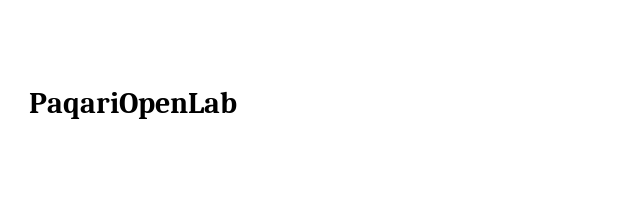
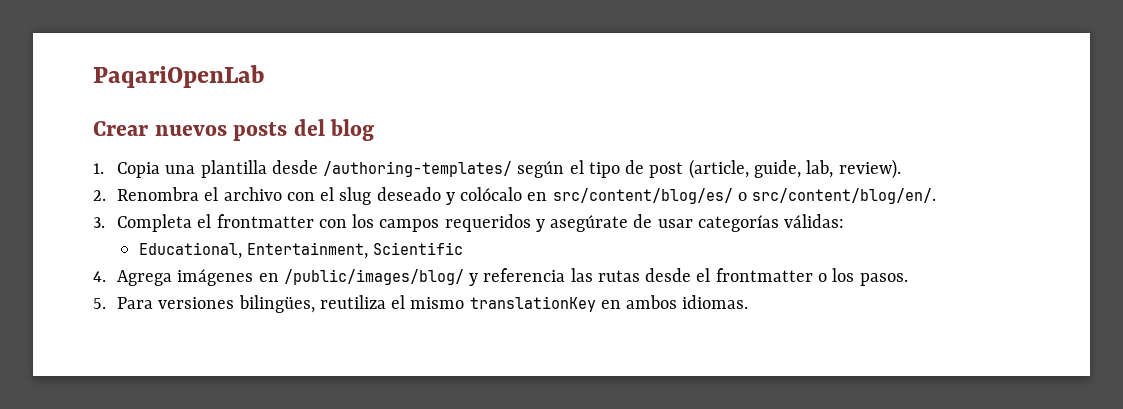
(237, 105) none -> [93,119,375,141] [93,159,901,179] [93,187,937,205] [93,214,845,232] [138,242,464,259] [93,268,908,286] [93,295,749,313] // Crear nuevos posts del blog // 1. Copia una plantilla desde /authoring-templates/ según el tipo de post (article, guide, lab, review). // 2. Renombra el archivo con el slug deseado y colócalo en src/content/blog/es/ o src/content/blog/en/. // 3. Completa el frontmatter con los campos requeridos y asegúrate de usar categorías válidas: // Educational, Entertainment, Scientific // 4. Agrega imágenes en /public/images/blog/ y referencia las rutas desde el frontmatter o los pasos. // 5. Para versiones bilingües, reutiliza el mismo translationKey en ambos idiomas.

